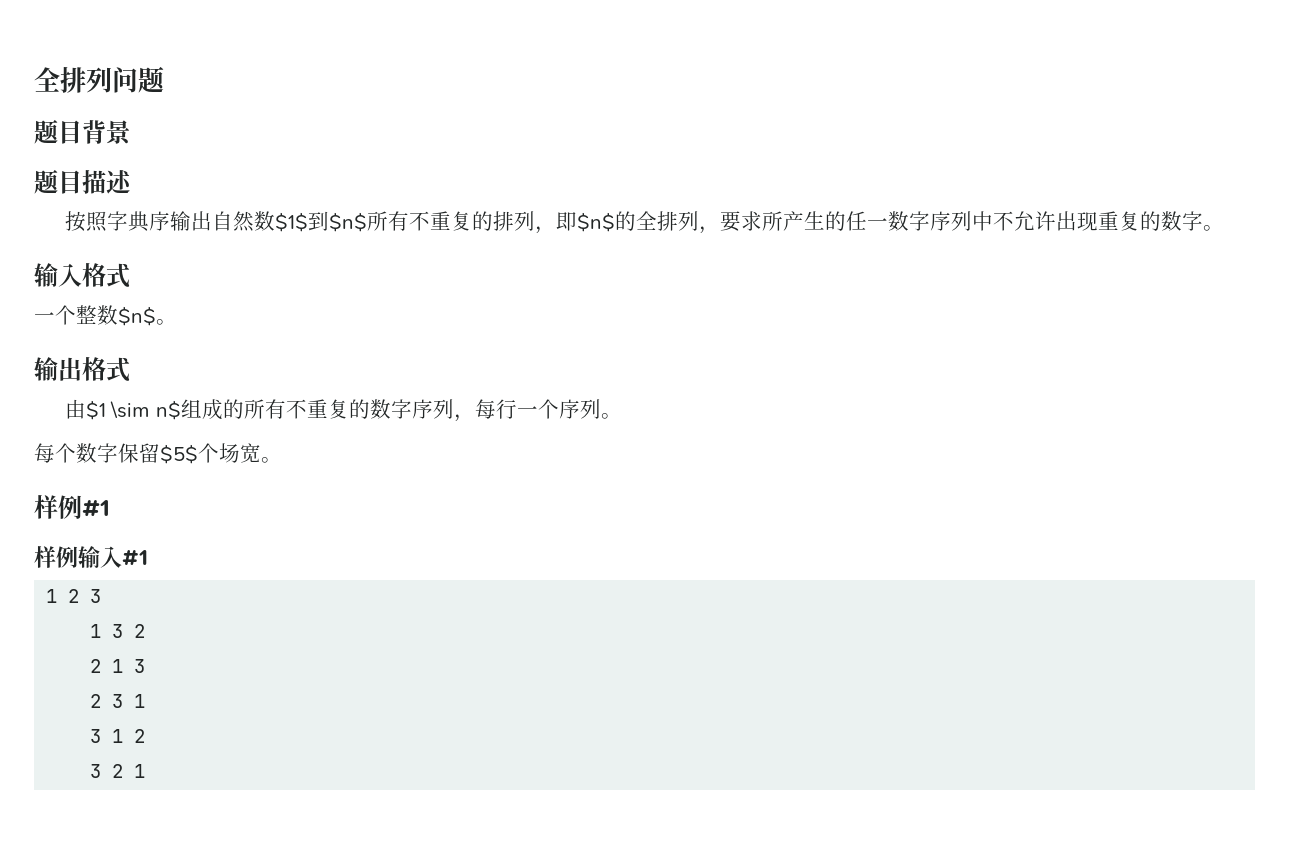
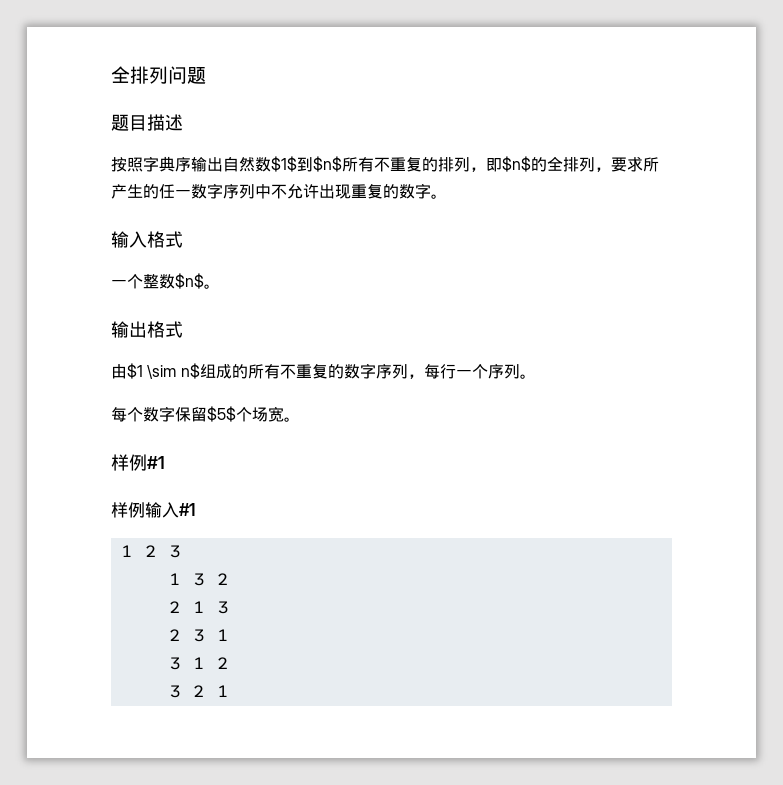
[34,119,131,145] // 题目背景 -> (206, 75) none

